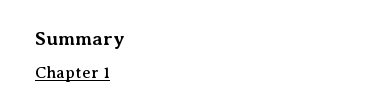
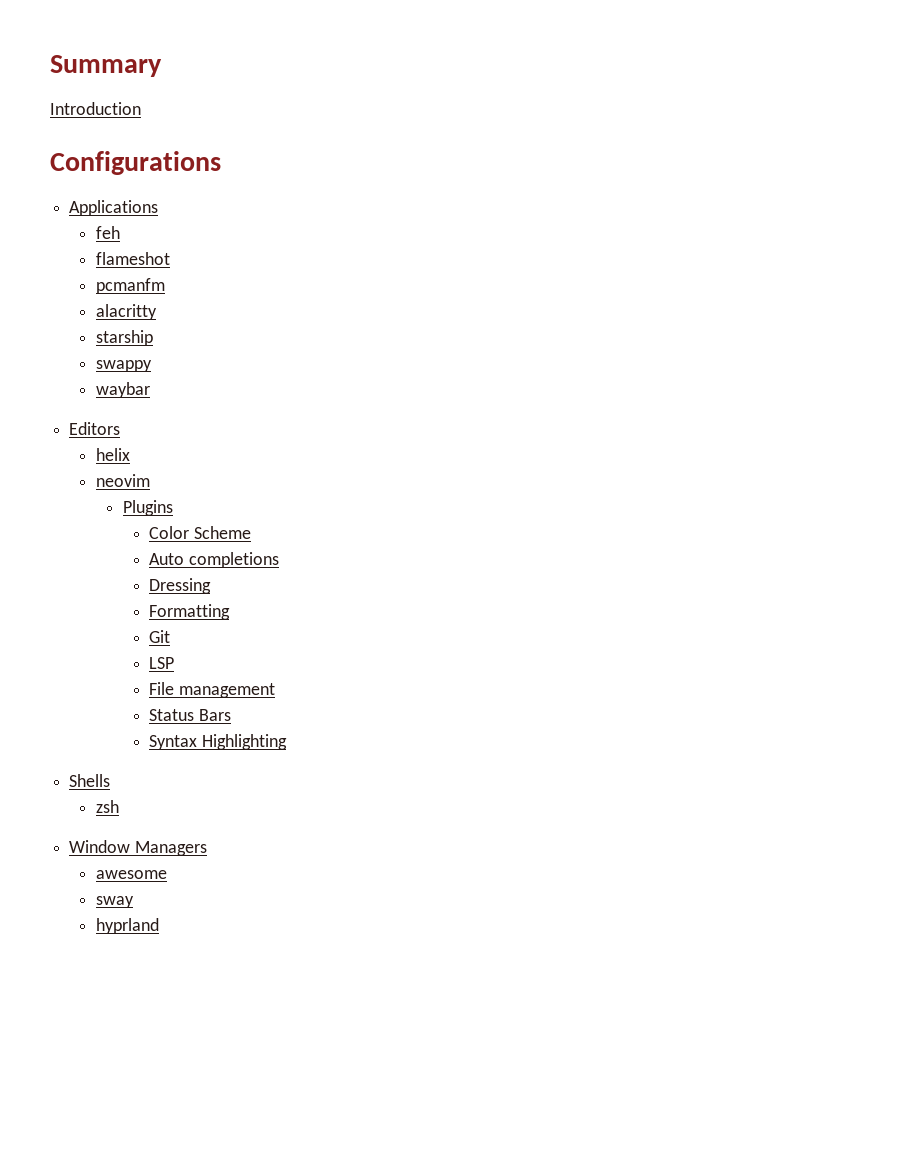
[35,66,111,82] Chapter 1 -> [50,102,141,115] [50,151,221,175] [69,200,159,216] [95,226,120,239] [95,252,170,265] [95,278,165,294] [95,304,157,320] [95,330,153,346] [95,360,152,372] [95,382,150,398] [69,422,121,435] [95,448,130,461] [95,474,150,487] [122,500,173,516] [149,526,252,539] [149,552,280,568] [149,578,212,594] [149,604,231,620] [149,630,171,643] [149,657,175,669] [149,682,276,698] [149,709,232,721] [149,734,288,750] [69,774,111,787] [95,800,119,813] [69,840,207,856] [95,870,167,879] [95,896,134,908] [95,918,159,934] Introduction // Configurations // Applications // feh // flameshot // pcmanfm // alacritty // starship // swappy // waybar // Editors // helix // neovim // Plugins // Color Scheme // Auto completions // Dressing // Formatting // Git // LSP // File management // Status Bars // Syntax Highlighting // Shells // zsh // Window Managers // awesome // sway // hyprland

